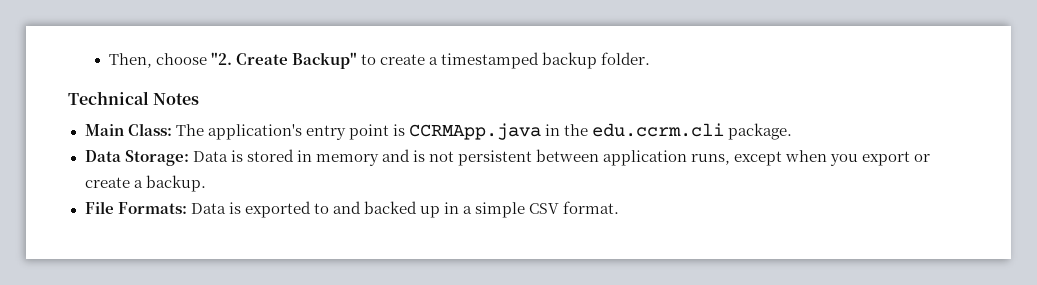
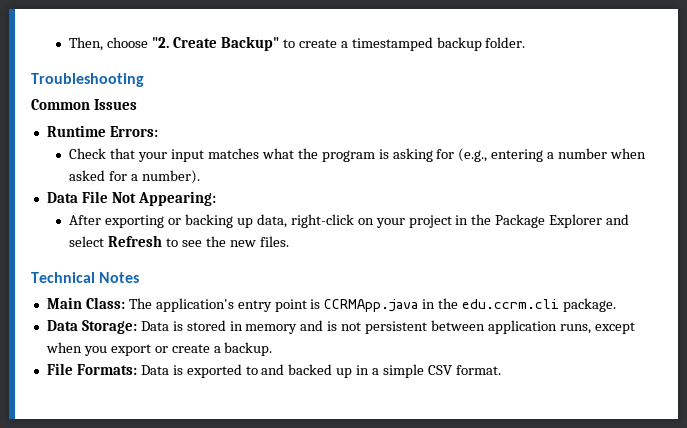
(651, 58) none -> [31,73,144,87] [31,99,137,110] [46,125,158,137] [69,148,647,162] [69,170,201,184] [46,191,216,206] [69,214,630,228] [69,235,289,247] // Troubleshooting // Common Issues // Runtime Errors: // Check that your input matches what the program is asking for (e.g., entering a number when asked for a number). // Data File Not Appearing: // After exporting or backing up data, right-click on your project in the Package Explorer and select Refresh to see the new files.

